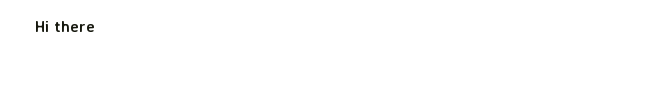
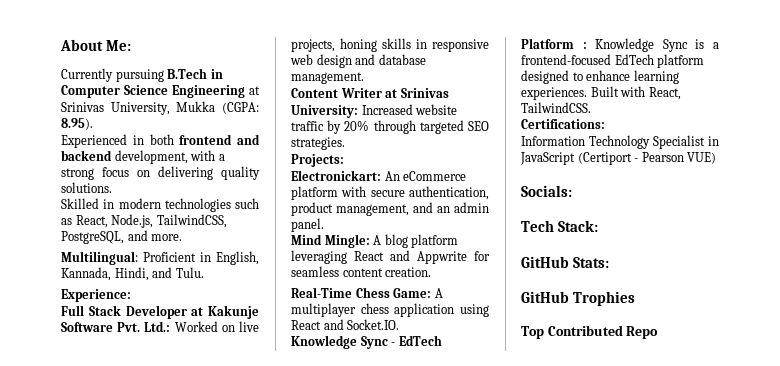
[35,21,95,32] Hi there -> [60,39,132,51] [61,68,223,82] [61,85,260,98] [61,101,259,115] [61,118,93,130] [61,134,260,148] [61,150,225,164] [61,166,260,180] [61,182,112,193] [61,198,259,212] [61,214,227,228] [61,230,183,244] [61,251,259,265] [61,267,204,281] [61,289,131,302] [61,305,259,319] [61,321,259,332] [291,38,489,52] [290,54,426,68] [291,72,364,84] [291,88,449,98] [291,104,458,118] [291,120,489,134] [291,137,345,150] [291,154,344,167] [291,170,467,181] [291,186,489,200] [291,202,489,216] [291,218,324,232] [291,234,459,248] [291,250,490,264] [291,266,432,277] [291,287,443,298] [291,303,489,317] [291,319,400,330] [291,335,442,349] [521,38,719,52] [521,54,705,68] [521,70,679,84] [521,86,681,100] [521,102,591,113] [521,119,605,129] [521,135,719,149] [520,152,717,165] [521,185,572,197] [521,220,599,232] [521,256,610,268] [521,291,635,306] [521,325,659,339] About Me: // Currently pursuing B.Tech in Computer Science Engineering at Srinivas University, Mukka (CGPA: 8.95). // Experienced in both frontend and backend development, with a strong focus on delivering quality solutions. // Skilled in modern technologies such as React, Node.js, TailwindCSS, PostgreSQL, and more. // Multilingual: Proficient in English, Kannada, Hindi, and Tulu. // Experience: // Full Stack Developer at Kakunje Software Pvt. Ltd.: Worked on live projects, honing skills in responsive web design and database management. // Content Writer at Srinivas University: Increased website traffic by 20% through targeted SEO strategies. // Projects: // Electronickart: An eCommerce platform with secure authentication, product management, and an admin panel. // Mind Mingle: A blog platform leveraging React and Appwrite for seamless content creation. // Real-Time Chess Game: A multiplayer chess application using React and Socket.IO. // Knowledge Sync - EdTech Platform : Knowledge Sync is a frontend-focused EdTech platform designed to enhance learning experiences. Built with React, TailwindCSS. // Certifications: // Information Technology Specialist in JavaScript (Certiport - Pearson VUE) // Socials: // Tech Stack: // GitHub Stats: // GitHub Trophies // Top Contributed Repo

